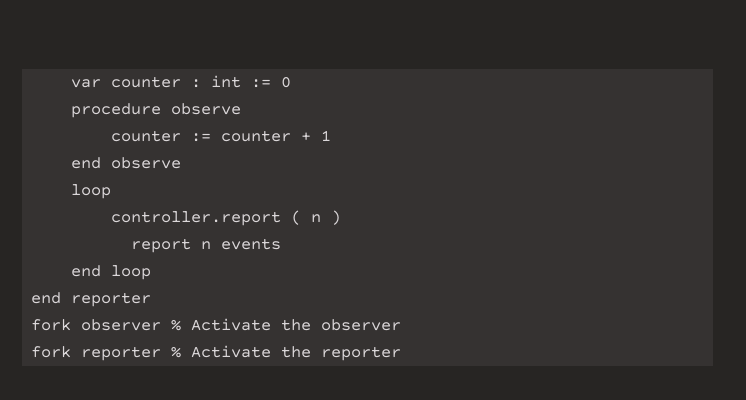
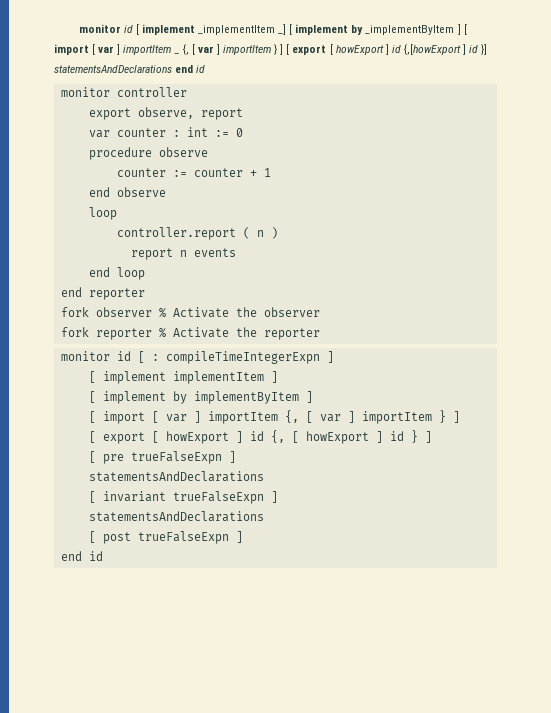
(70, 83) none -> [78,24,467,35] [54,44,488,55] [54,65,206,73] [60,87,187,97] [88,107,243,120] monitor id [ implement _implementItem _] [ implement by _implementByItem ] [ import [ var ] importItem _ {, [ var ] importItem } ] [ export [ howExport ] id {,[howExport ] id }] statementsAndDeclarations end id // monitor controller // export observe, report //
(401, 353) none -> [60,351,334,364] [88,371,278,384] [88,391,313,404] [88,410,460,424] [88,430,432,444] [88,451,236,464] [88,471,264,482] [88,491,278,504] [88,511,264,522] [88,531,243,544] [60,551,103,561] // monitor id [ : compileTimeIntegerExpn ] // [ implement implementItem ] // [ implement by implementByItem ] // [ import [ var ] importItem {, [ var ] importItem } ] // [ export [ howExport ] id {, [ howExport ] id } ] // [ pre trueFalseExpn ] // statementsAndDeclarations // [ invariant trueFalseExpn ] // statementsAndDeclarations // [ post trueFalseExpn ] // end id

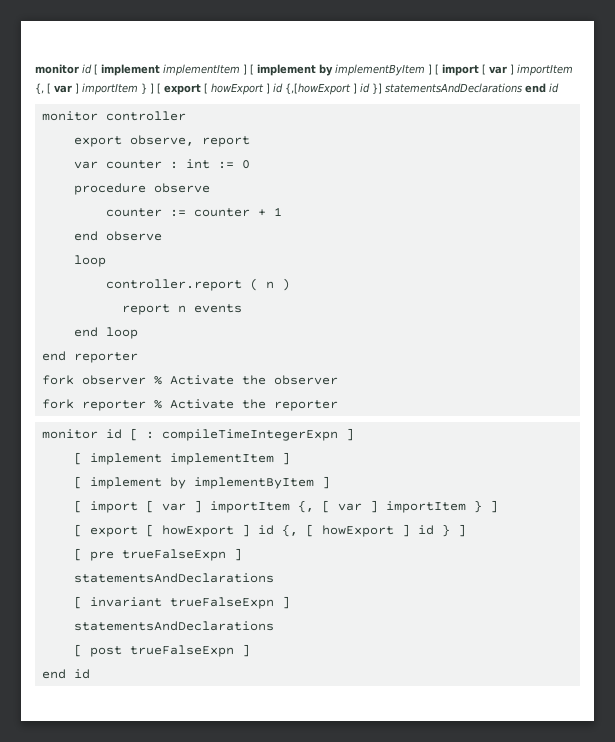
[197,24,455,35] _implementItem _] [ implement by _implementByItem -> [163,64,425,76] implementItem ] [ implement by implementByItem
[173,53,180,54] _ -> (573, 70) none

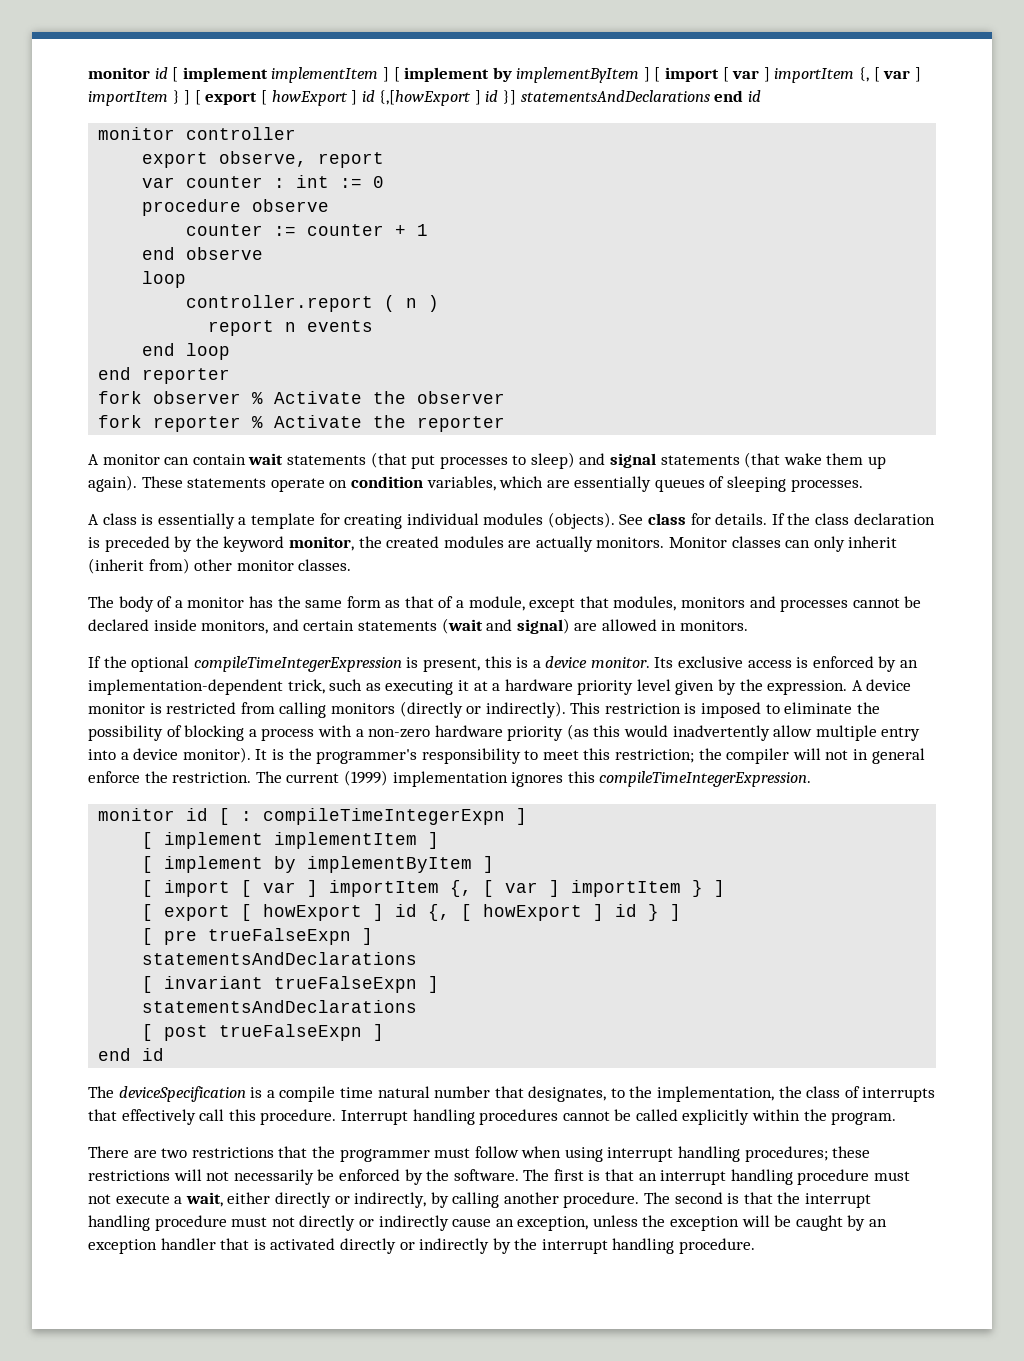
(338, 405) none -> [88,452,887,469] [88,475,863,492] [88,512,935,529] [88,536,898,552] [88,558,352,574] [88,596,922,612] [88,618,749,634] [88,656,919,672] [88,679,912,695] [88,701,880,718] [88,724,921,741] [88,747,925,764] [88,770,812,787] // A monitor can contain wait statements (that put processes to sleep) and signal statements (that wake them up again). These statements operate on condition variables, which are essentially queues of sleeping processes. // A class is essentially a template for creating individual modules (objects). See class for details. If the class declaration is preceded by the keyword monitor, the created modules are actually monitors. Monitor classes can only inherit (inherit from) other monitor classes. // The body of a monitor has the same form as that of a module, except that modules, monitors and processes cannot be declared inside monitors, and certain statements (wait and signal) are allowed in monitors. // If the optional compileTimeIntegerExpression is present, this is a device monitor. Its exclusive access is enforced by an implementation-dependent trick, such as executing it at a hardware priority level given by the expression. A device monitor is restricted from calling monitors (directly or indirectly). This restriction is imposed to eliminate the possibility of blocking a process with a non-zero hardware priority (as this would inadvertently allow multiple entry into a device monitor). It is the programmer's responsibility to meet this restriction; the compiler will not in general enforce the restriction. The current (1999) implementation ignores this compileTimeIntegerExpression.
(90, 674) none -> [88,1086,936,1102] [88,1109,897,1125] [88,1146,871,1162] [88,1169,911,1185] [88,1192,872,1208] [88,1215,888,1231] [88,1238,756,1254] // The deviceSpecification is a compile time natural number that designates, to the implementation, the class of interrupts that effectively call this procedure. Interrupt handling procedures cannot be called explicitly within the program. // There are two restrictions that the programmer must follow when using interrupt handling procedures; these restrictions will not necessarily be enforced by the software. The first is that an interrupt handling procedure must not execute a wait, either directly or indirectly, by calling another procedure. The second is that the interrupt handling procedure must not directly or indirectly cause an exception, unless the exception will be caught by an exception handler that is activated directly or indirectly by the interrupt handling procedure.

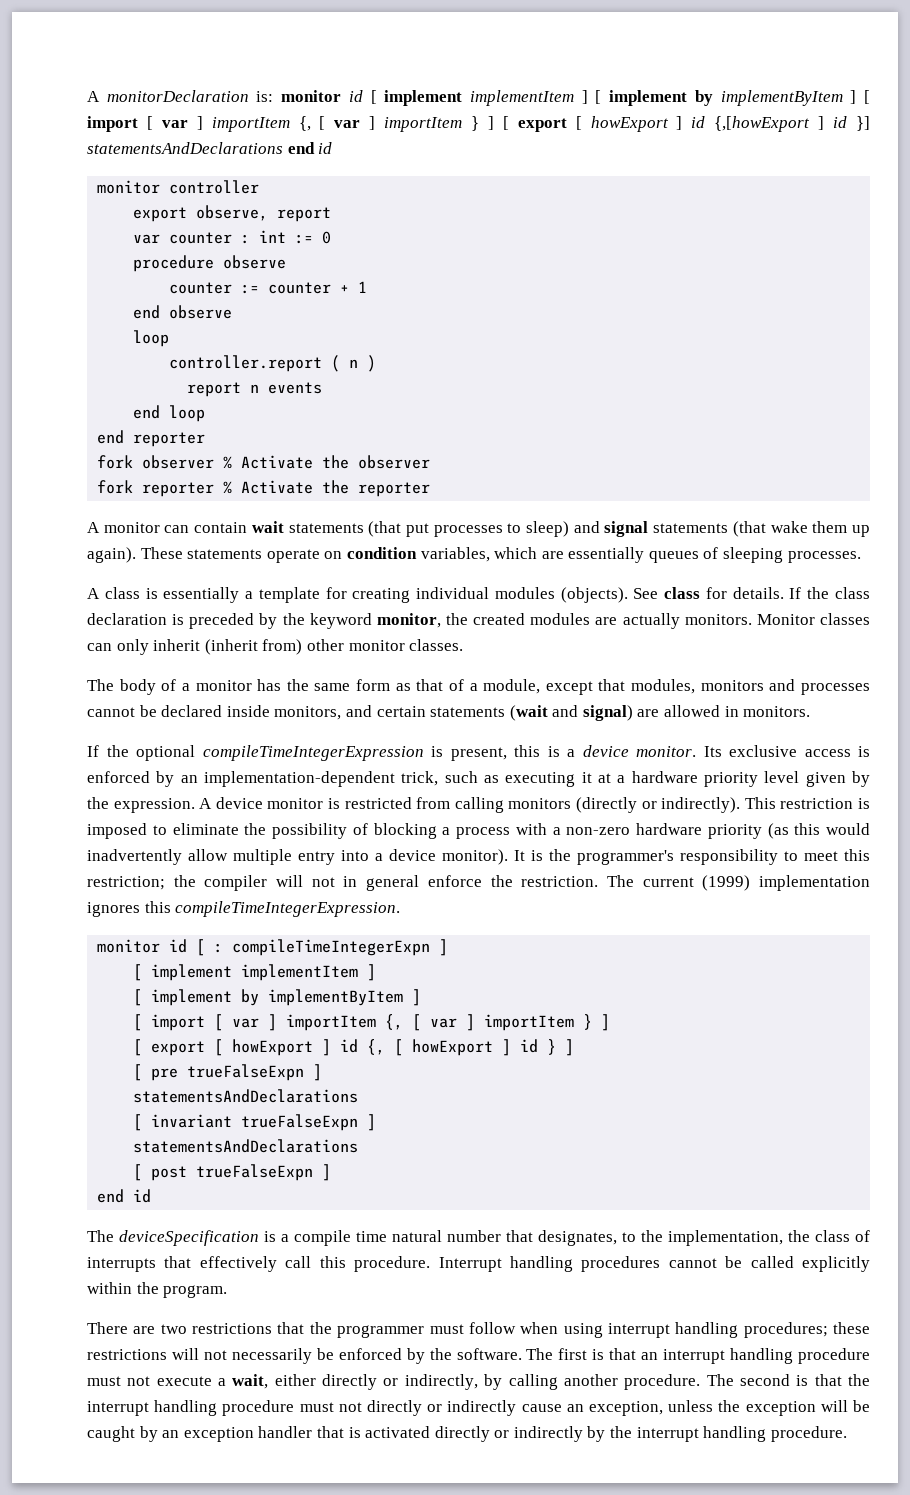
(88, 73) none -> [87,90,274,102] A monitorDeclaration is:

